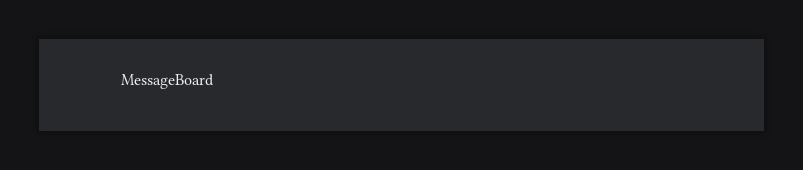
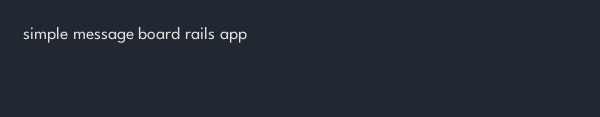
[121,74,214,89] MessageBoard -> [23,26,247,43] simple message board rails app

